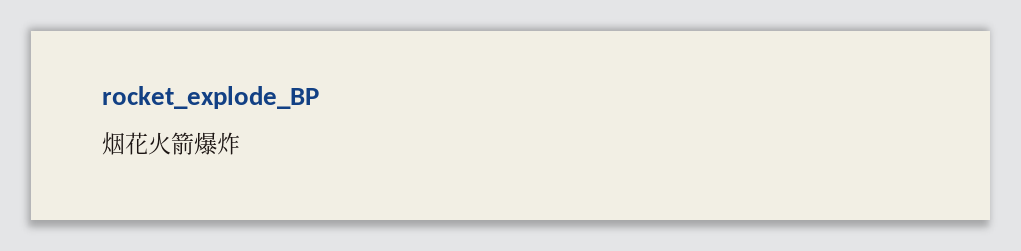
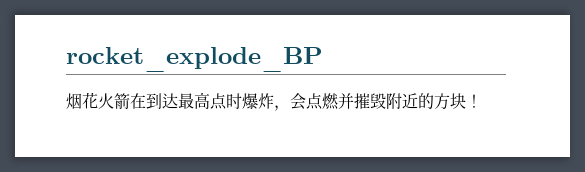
[194,132,240,155] 爆炸 -> [130,92,482,111] 在到达最高点时爆炸，会点燃并摧毁附近的方块！

